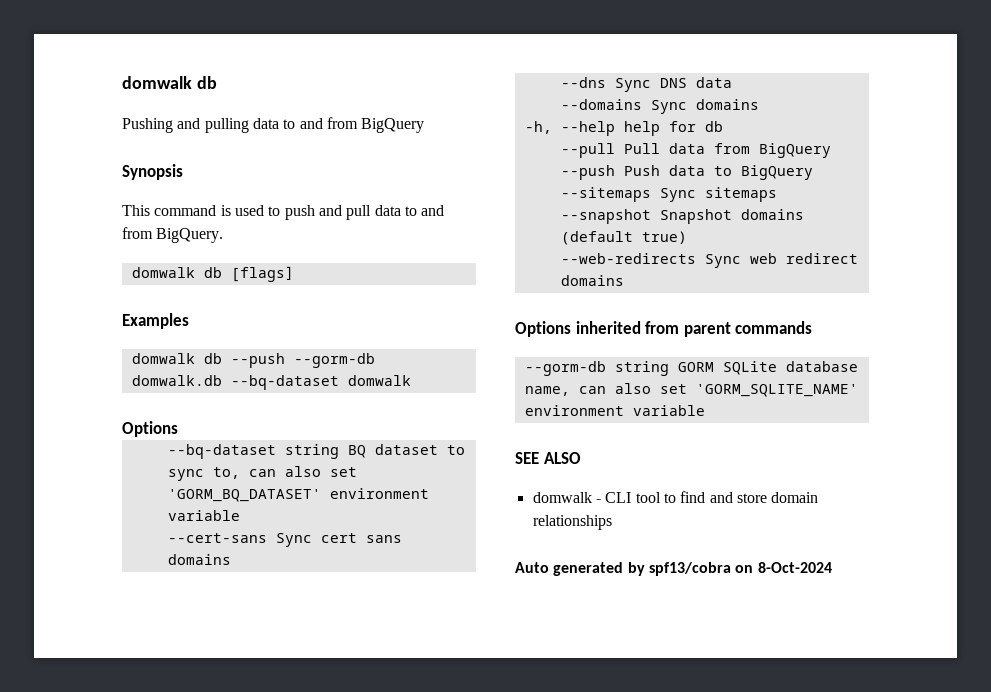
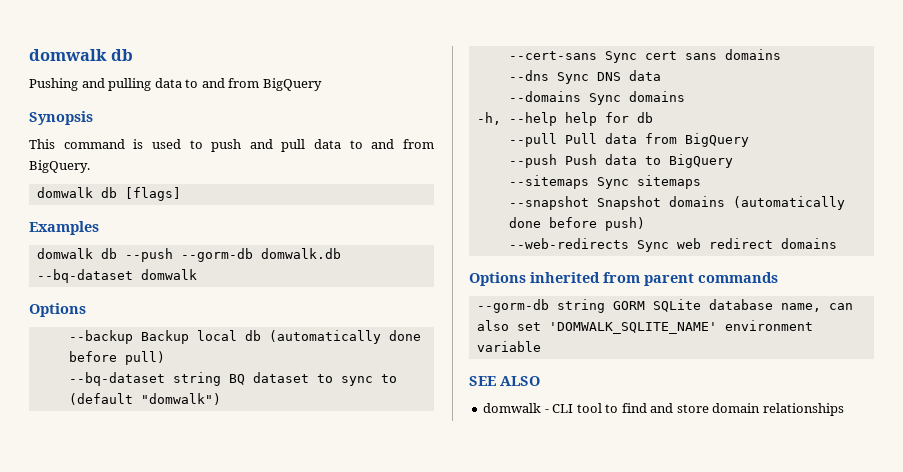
(178, 429) none -> [68,330,421,344] [68,351,165,365] // --backup Backup local db (automatically done before pull)
[212,466,357,479] [167,488,429,502] [167,510,240,521] to, can also set 'GORM_BQ_DATASET' environment variable -> [380,374,397,383] [68,393,221,405] to (default "domwalk")
[560,231,687,245] (default true) -> [732,196,845,210] [508,217,645,231] (automatically done before push)
[695,384,858,397] 'GORM_SQLITE_NAME' -> [548,322,717,334] 'DOMWALK_SQLITE_NAME'
[515,562,832,576] // Auto generated by spf13/cobra on 8-Oct-2024 -> (844, 409) none

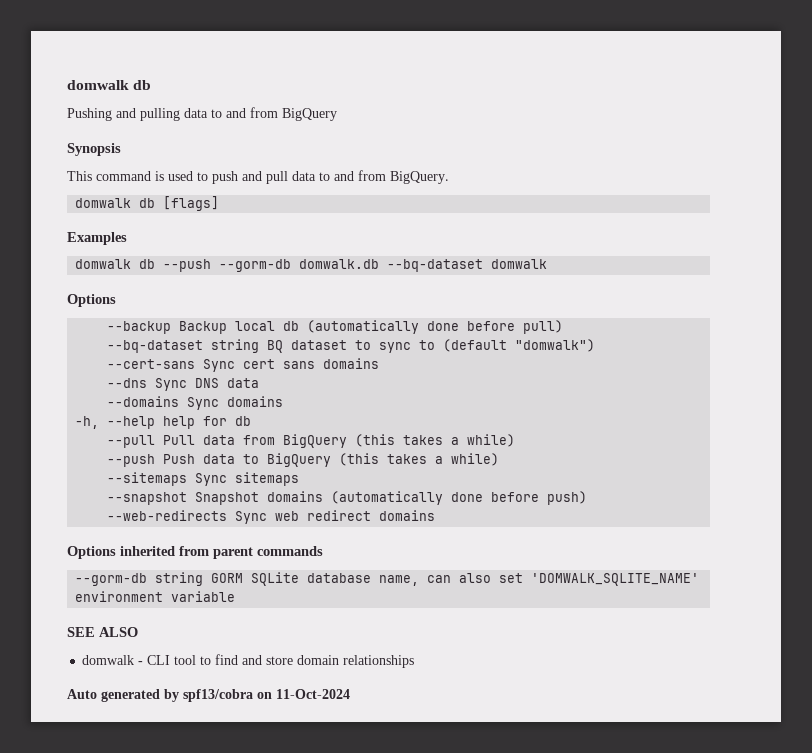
(749, 140) none -> [355,434,516,447] (this takes a while)
(733, 161) none -> [339,453,500,466] (this takes a while)
(844, 409) none -> [67,689,350,702] // Auto generated by spf13/cobra on 11-Oct-2024

